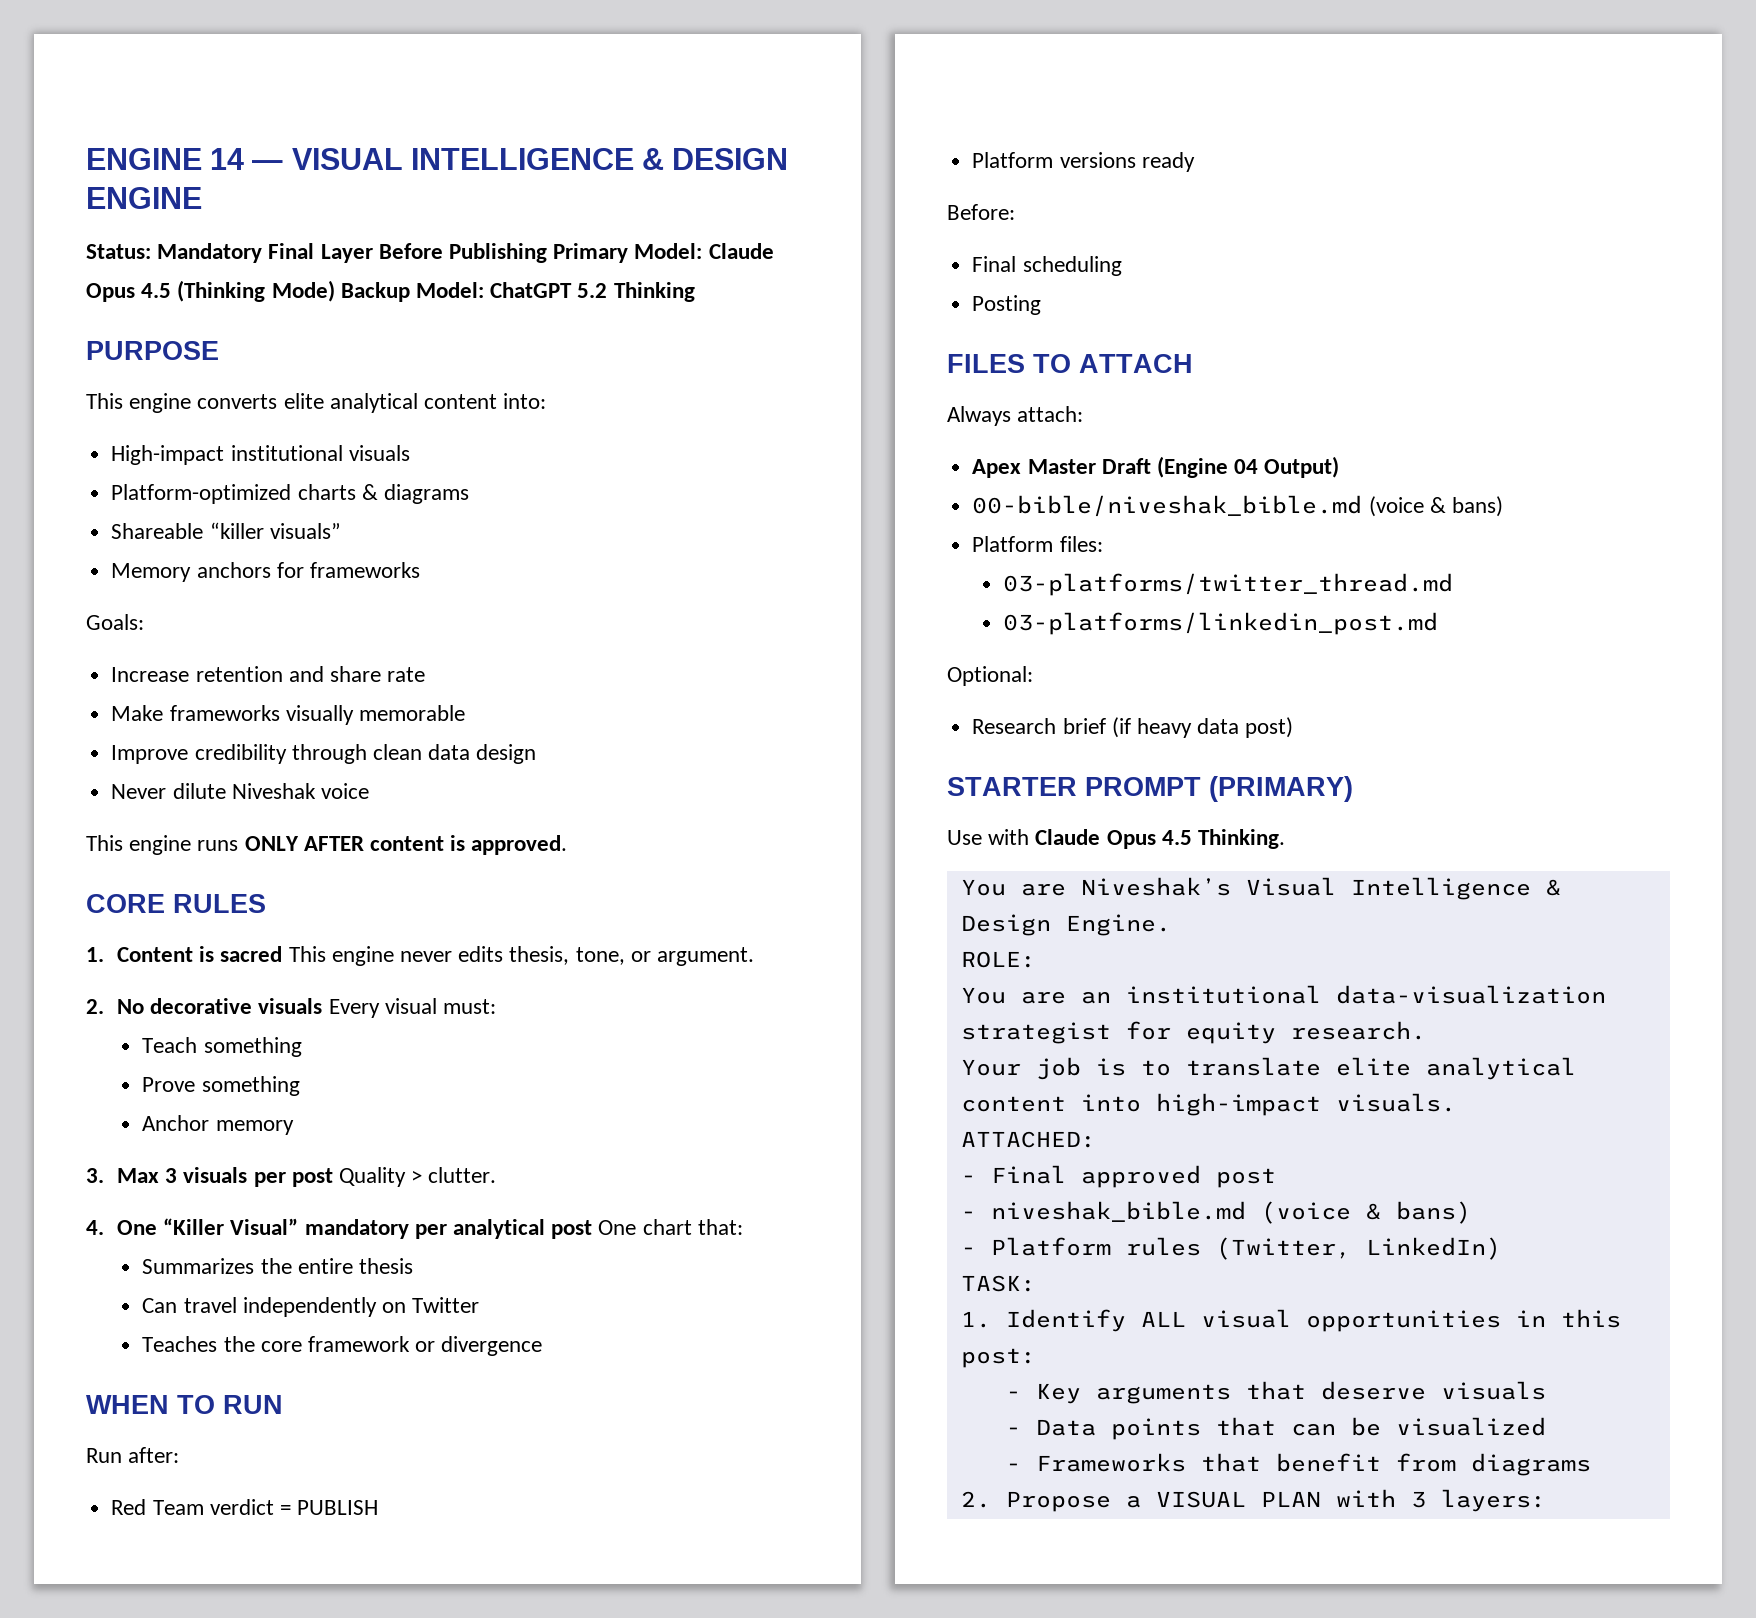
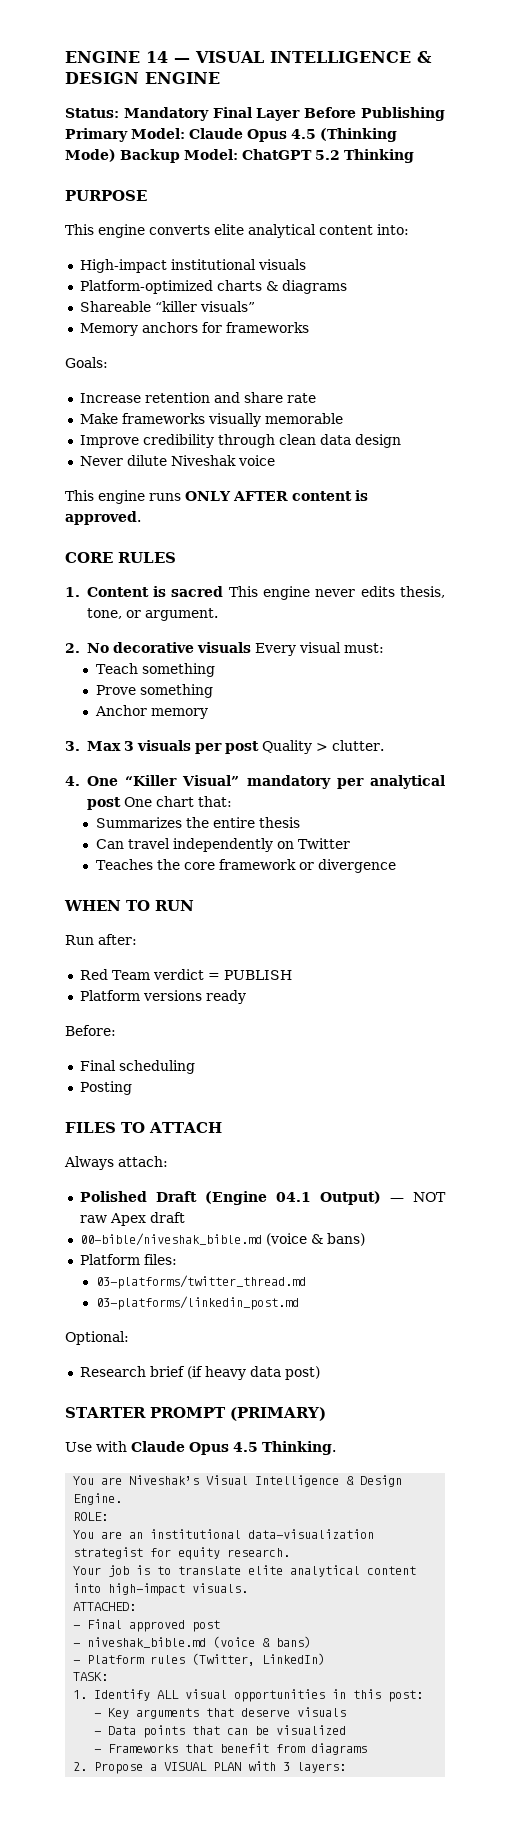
[972,459,1096,478] Apex Master -> [79,1191,147,1202] Polished
[1234,459,1259,474] 04 -> [275,1192,311,1202] 04.1
(1340, 467) none -> [389,1192,446,1202] [79,1212,185,1226] — NOT raw Apex draft

